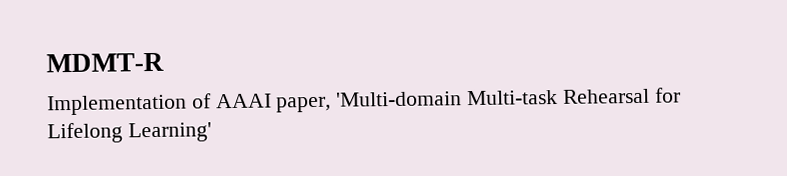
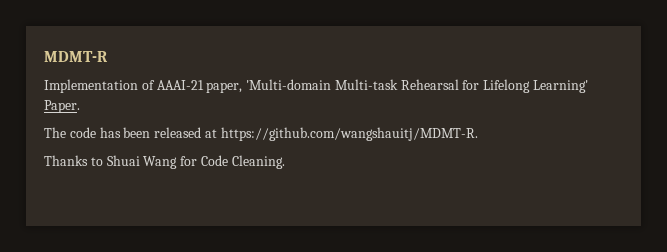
[215,93,272,109] AAAI -> [156,80,204,90] AAAI-21
(212, 132) none -> [44,100,80,113] [44,127,478,141] [44,155,285,169] Paper. // The code has been released at https://github.com/wangshauitj/MDMT-R. // Thanks to Shuai Wang for Code Cleaning.

